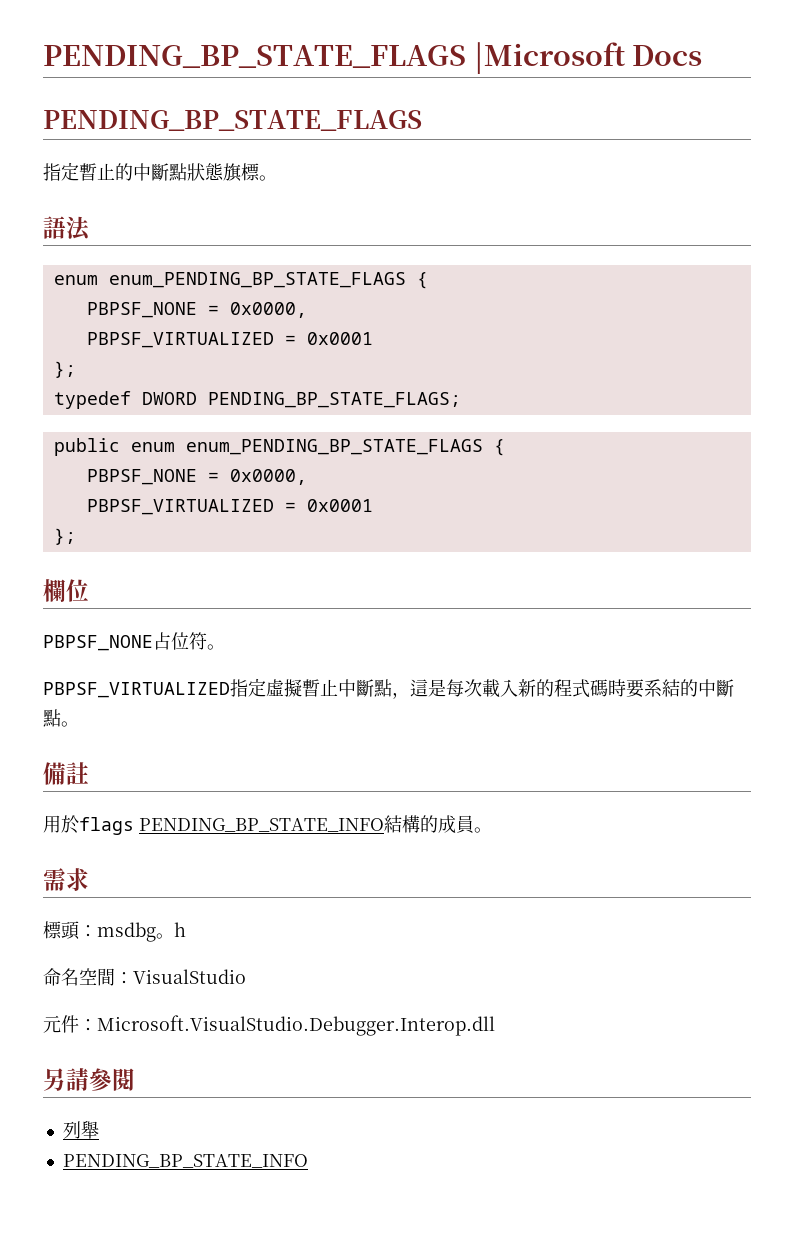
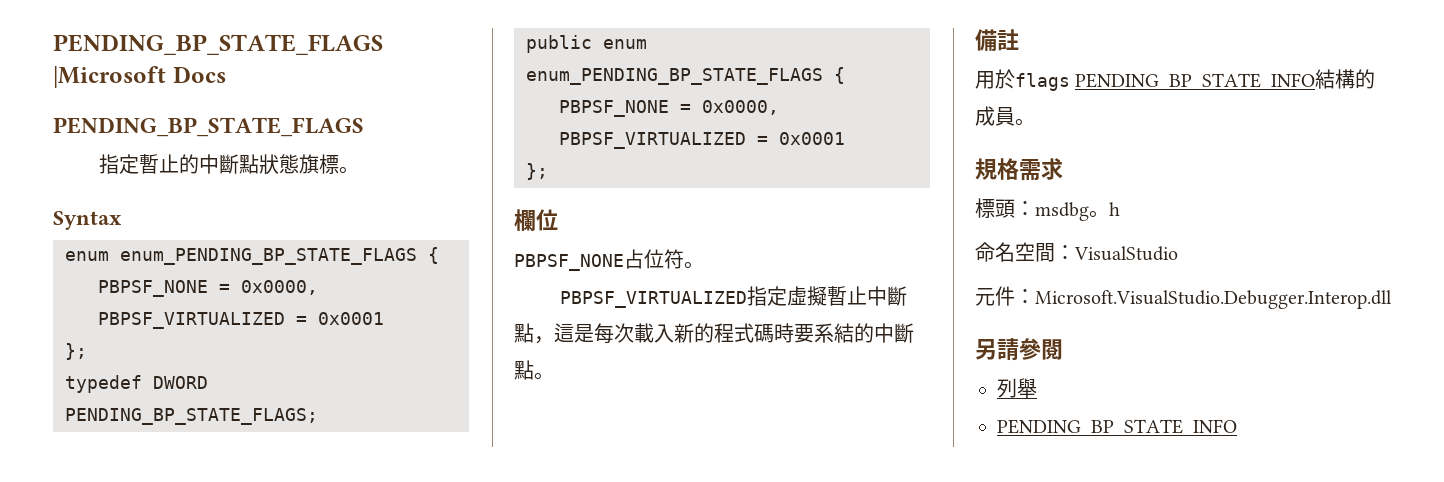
[43,216,91,241] 語法 -> [53,211,122,230] Syntax
(492, 830) none -> [975,158,1019,180] 規格

